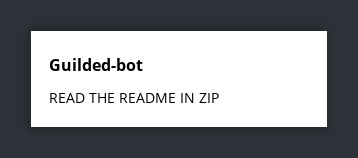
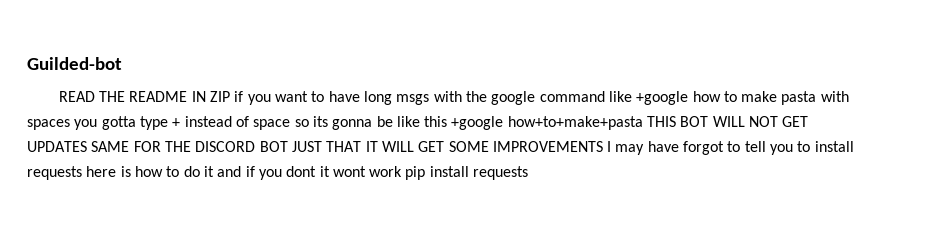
(219, 98) none -> [234,91,849,105] [27,116,809,130] [27,141,854,155] [27,166,529,180] if you want to have long msgs with the google command like +google how to make pasta with spaces you gotta type + instead of space so its gonna be like this +google how+to+make+pasta THIS BOT WILL NOT GET UPDATES SAME FOR THE DISCORD BOT JUST THAT IT WILL GET SOME IMPROVEMENTS I may have forgot to tell you to install requests here is how to do it and if you dont it wont work pip install requests

